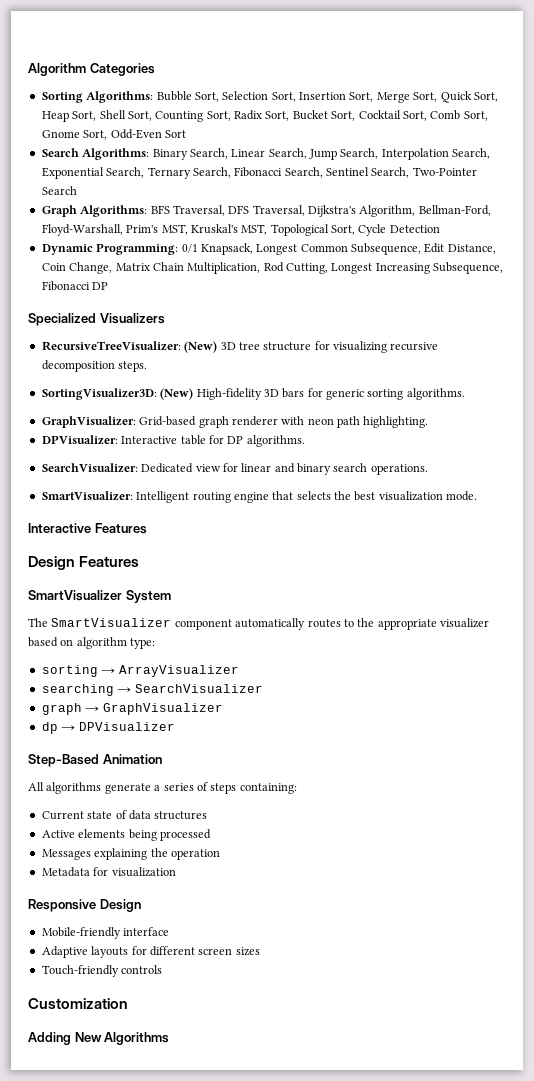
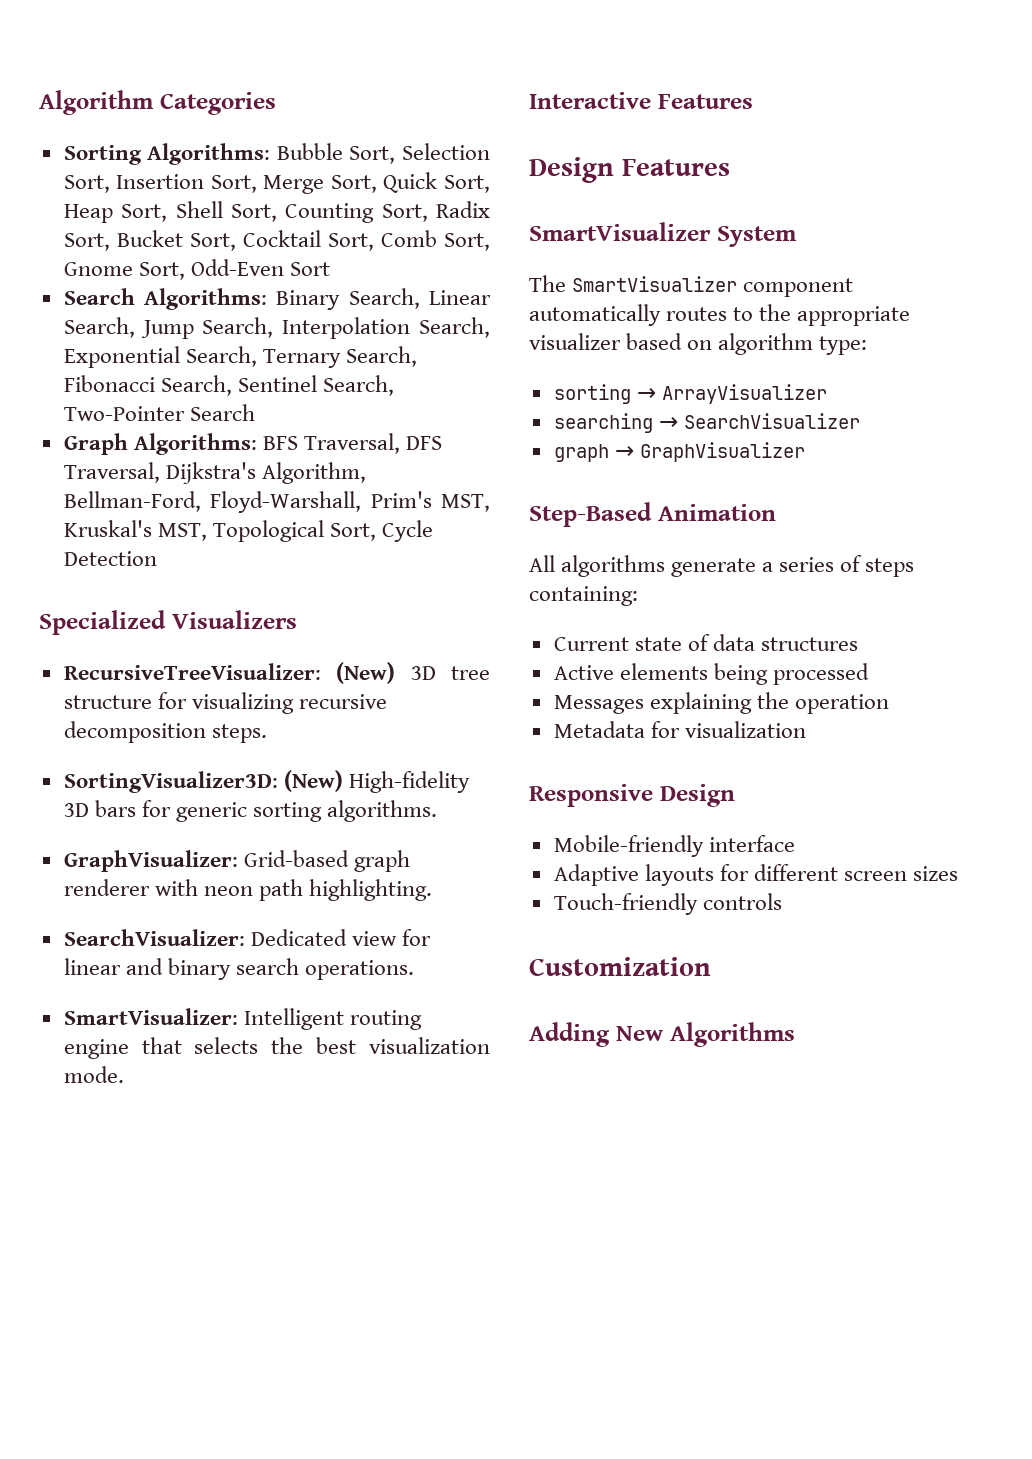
[41,243,496,255] [41,262,504,274] [41,281,109,291] // Dynamic Programming: 0/1 Knapsack, Longest Common Subsequence, Edit Distance, Coin Change, Matrix Chain Multiplication, Rod Cutting, Longest Increasing Subsequence, Fibonacci DP -> (157, 558) none
[41,435,305,447] // DPVisualizer: Interactive table for DP algorithms. -> (433, 890) none
[41,722,175,734] // dp → DPVisualizer -> (805, 452) none

